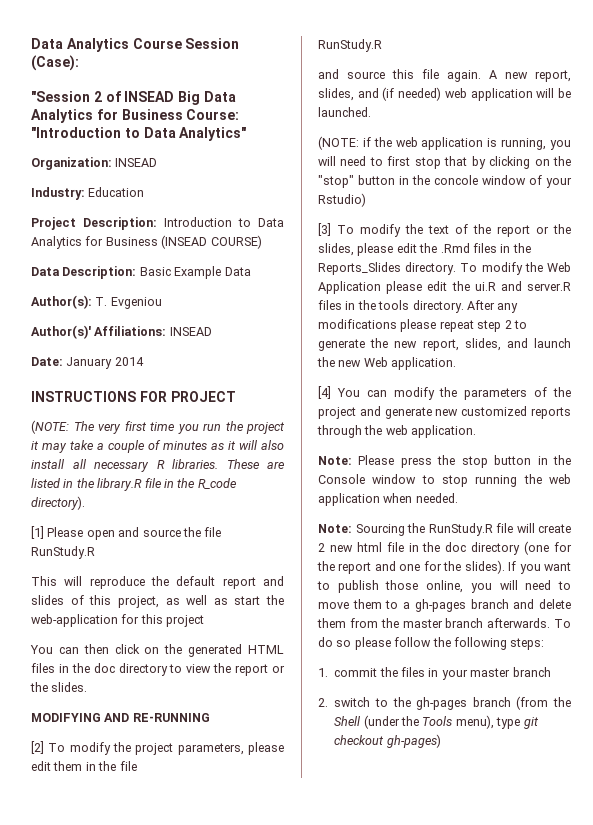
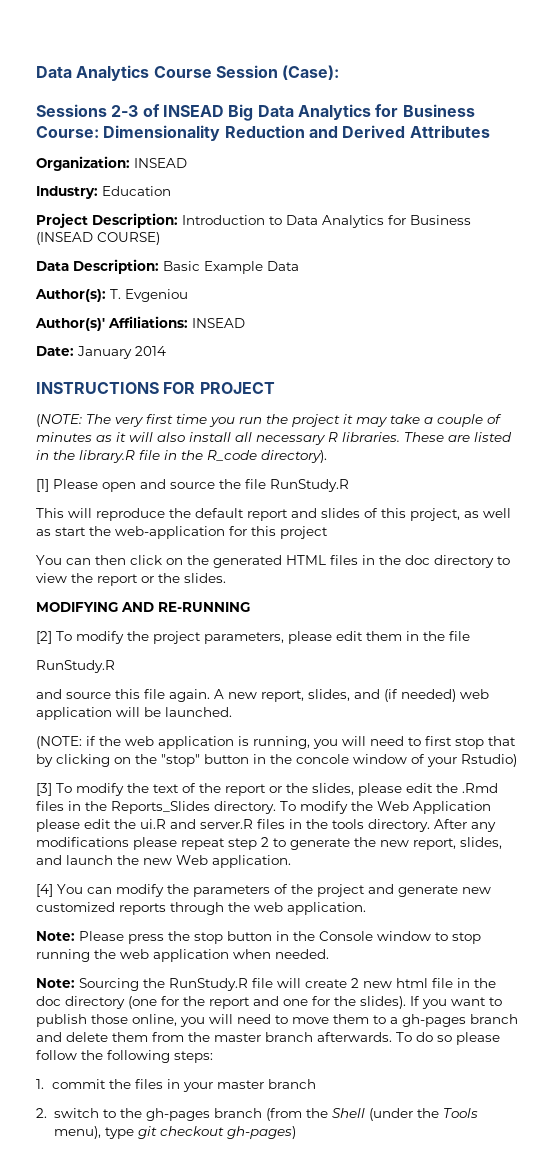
[31,91,102,102] "Session 2 -> [36,104,139,117] Sessions 2-3
[31,127,247,141] "Introduction to Data Analytics" -> [103,125,490,141] Dimensionality Reduction and Derived Attributes

